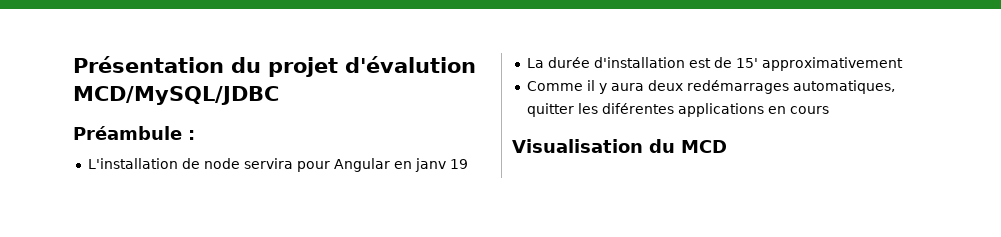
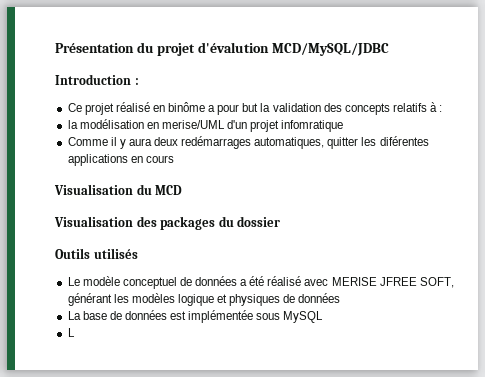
[73,126,195,140] [87,158,468,172] [526,57,903,71] Préambule : // L'installation de node servira pour Angular en janv 19 // La durée d'installation est de 15' approximativement -> [55,74,139,85] [67,102,443,115] [67,119,344,132] Introduction : // Ce projet réalisé en binôme a pour but la validation des concepts relatifs à : // la modélisation en merise/UML d'un projet infomratique
(727, 146) none -> [54,216,281,230] [55,248,138,259] [67,276,454,289] [67,293,341,306] [67,310,324,323] [67,328,75,337] // Visualisation des packages du dossier // Outils utilisés // Le modèle conceptuel de données a été réalisé avec MERISE JFREE SOFT, générant les modèles logique et physiques de données // La base de données est implémentée sous MySQL // L

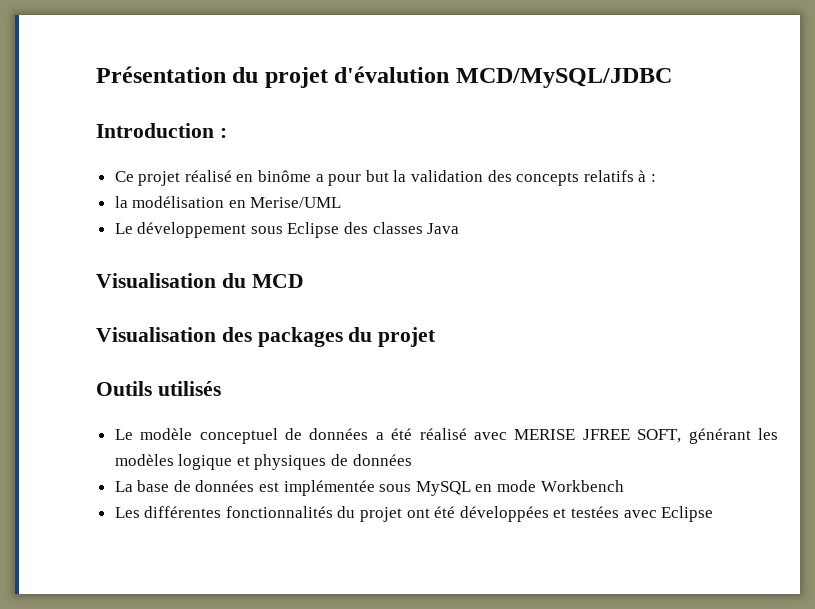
[161,120,344,132] [67,136,429,149] [67,154,174,166] merise/UML d'un projet infomratique // Comme il y aura deux redémarrages automatiques, quitter les diférentes applications en cours -> [250,197,342,208] [114,222,460,238] Merise/UML // Le développement sous Eclipse des classes Java
[237,216,281,227] dossier -> [378,327,437,347] projet
[67,328,75,337] // L -> [475,480,624,492] [114,506,714,522] en mode Workbench // Les différentes fonctionnalités du projet ont été développées et testées avec Eclipse

